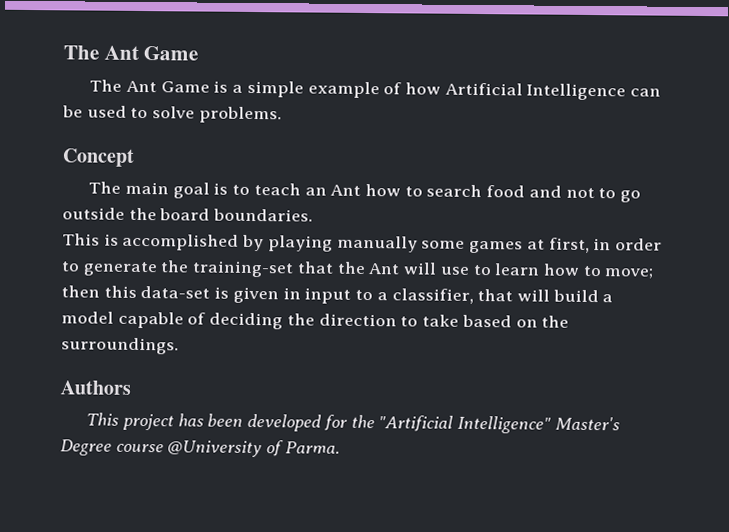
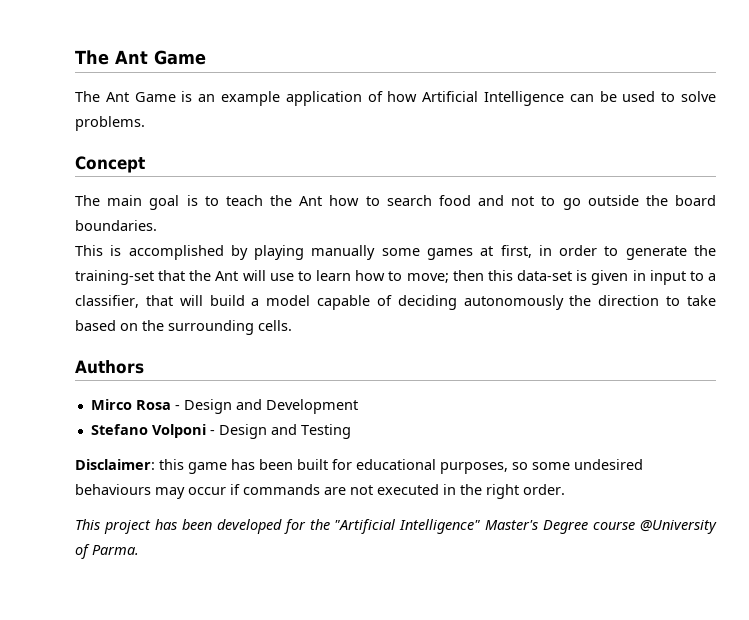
[232,80,380,99] a simple example -> [198,91,362,106] an example application
[304,187,327,196] an -> [270,195,292,206] the
(284, 321) none -> [463,295,564,310] autonomously
[61,337,179,355] surroundings. -> [168,320,292,335] surrounding cells.
(131, 387) none -> [90,399,358,414] [90,424,351,439] [75,459,643,474] [75,484,565,499] // Mirco Rosa - Design and Development // Stefano Volponi - Design and Testing // Disclaimer: this game has been built for educational purposes, so some undesired behaviours may occur if commands are not executed in the right order.

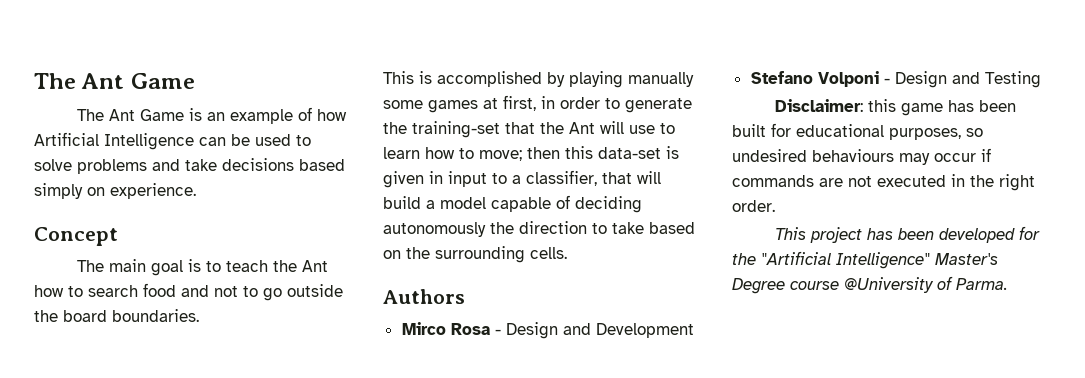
[285,91,362,106] application -> (293, 116) none
[75,116,145,131] problems. -> [77,158,345,174] [34,183,196,199] problems and take decisions based simply on experience.
[532,462,570,470] some -> (983, 132) none

